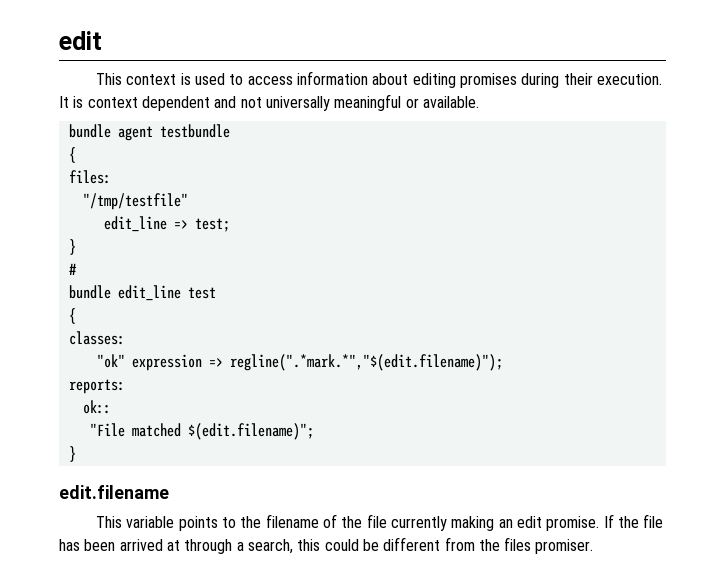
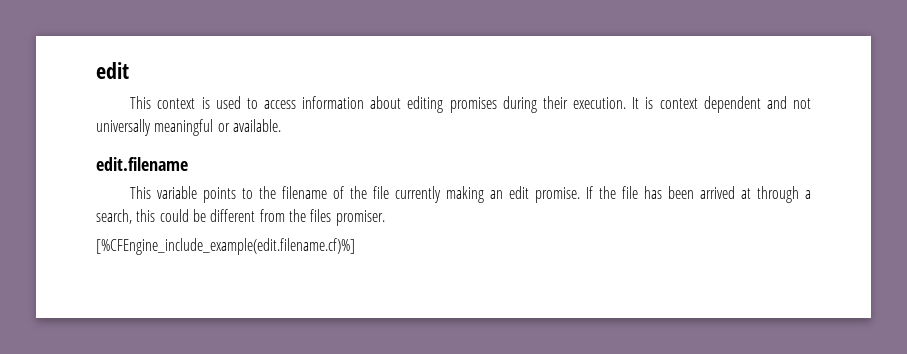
[68,124,230,141] [68,147,76,163] [68,170,111,184] [82,193,188,210] [103,216,230,232] [68,239,76,255] [68,263,77,275] [68,285,216,301] [68,308,76,324] [68,331,125,345] [96,354,503,371] [68,379,125,394] [82,400,111,414] [89,423,314,440] [68,446,76,462] // bundle agent testbundle // { // files: // "/tmp/testfile" // edit_line => test; // } // # // bundle edit_line test // { // classes: // "ok" expression => regline(".*mark.*","$(edit.filename)"); // reports: // ok:: // "File matched $(edit.filename)"; // } -> (281, 125) none
(594, 546) none -> [96,238,355,255] // [%CFEngine_include_example(edit.filename.cf)%]

